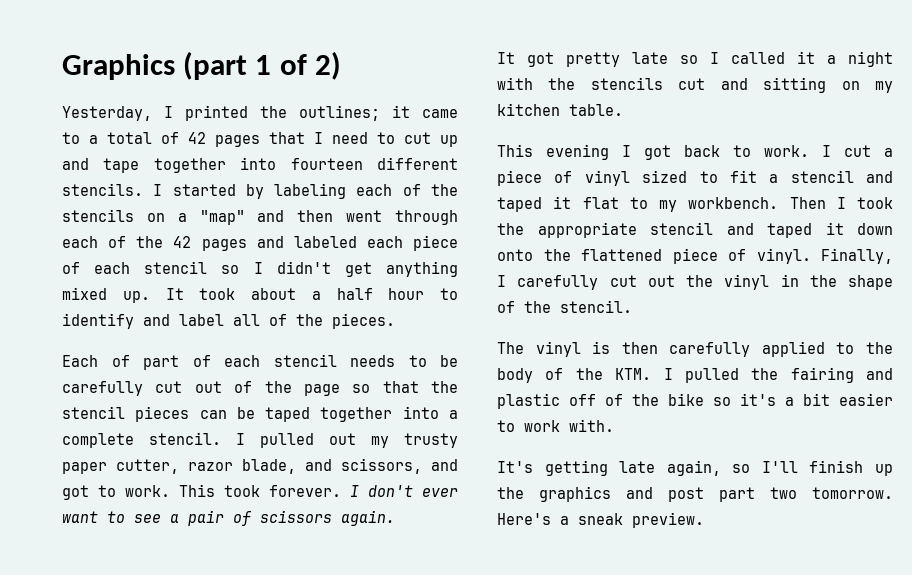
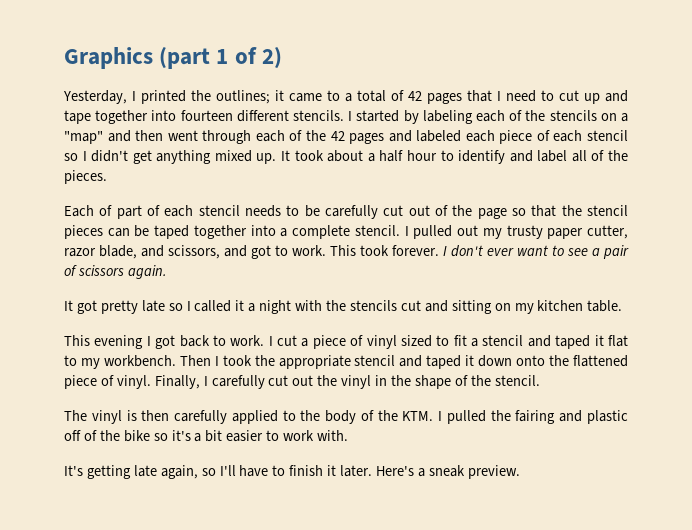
[809,460,893,476] [497,486,893,502] finish up the graphics and post part two tomorrow. -> [239,465,373,477] have to finish it later.

